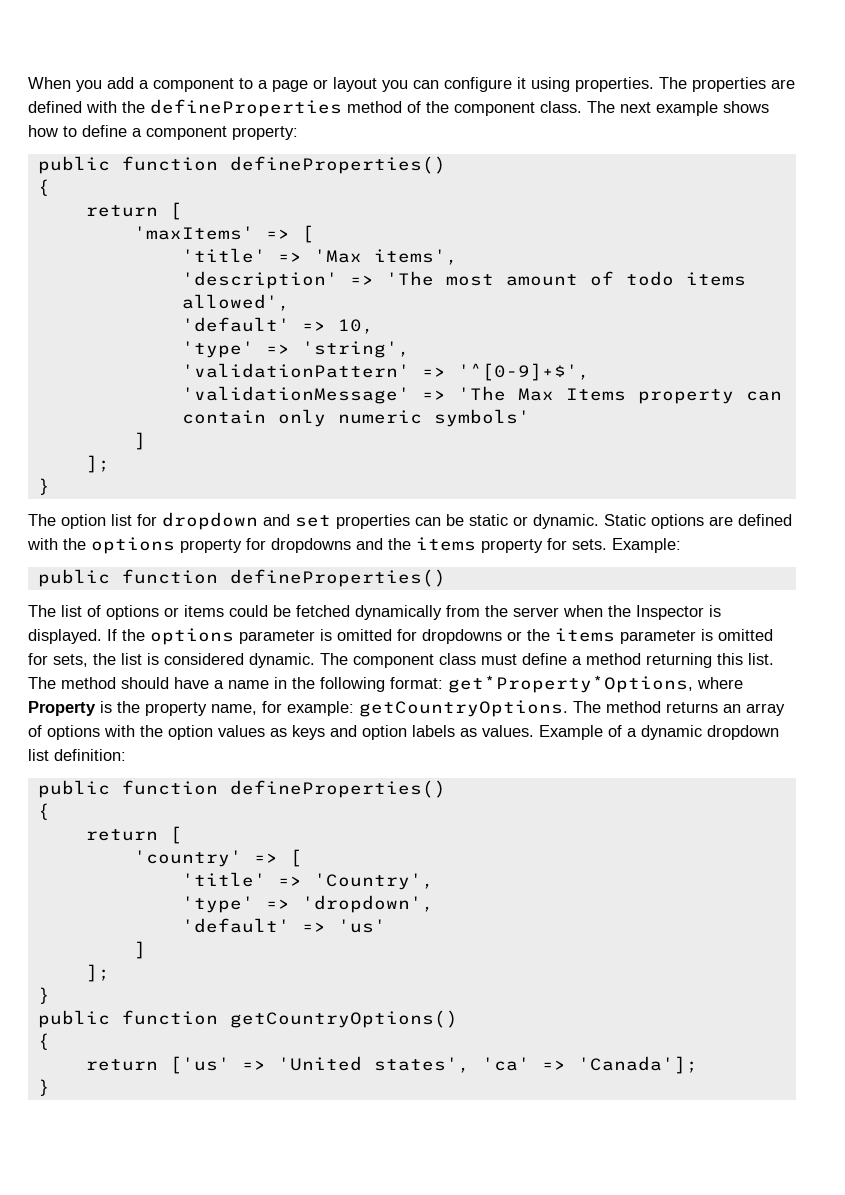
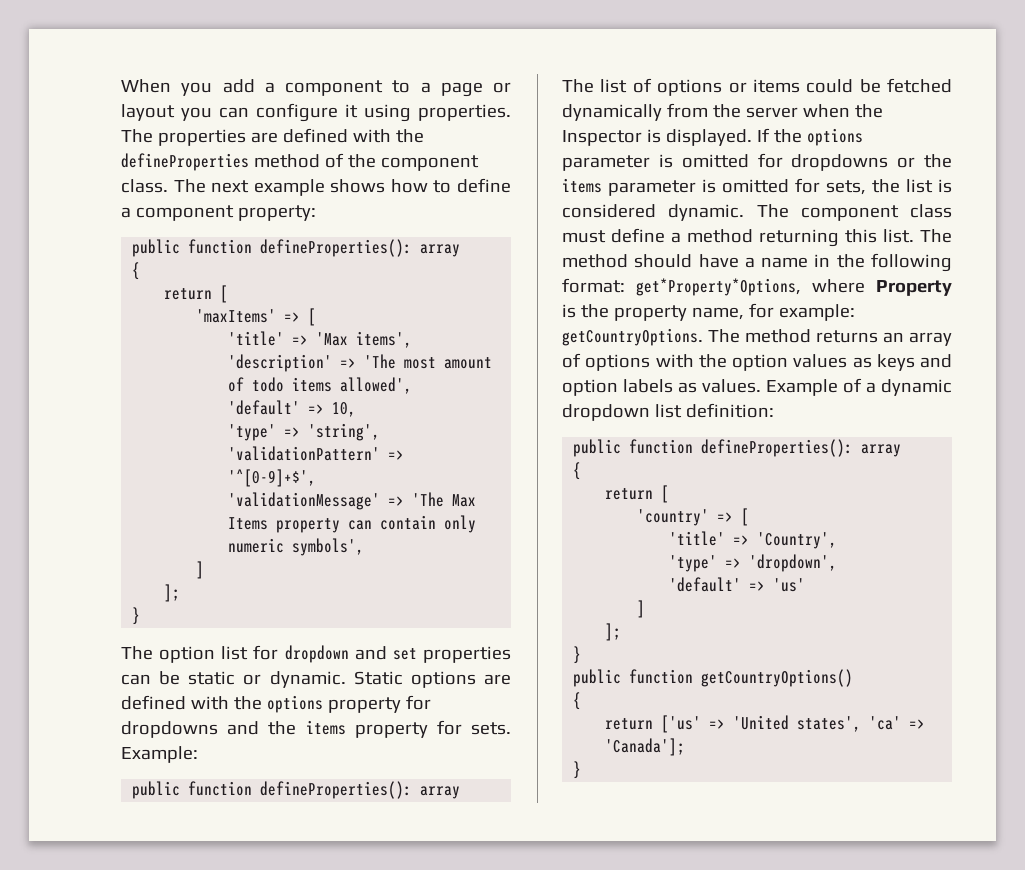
[229,156,446,174] defineProperties() -> [260,239,461,257] defineProperties(): array
[433,409,530,427] symbols' -> [292,538,365,556] symbols',
[229,569,446,587] defineProperties() -> [260,781,461,799] defineProperties(): array
[229,780,446,798] defineProperties() -> [701,439,902,457] defineProperties(): array

